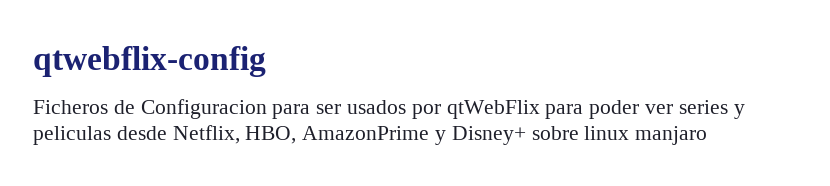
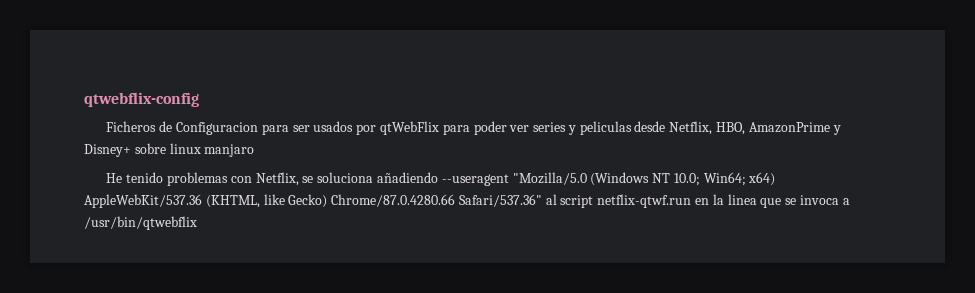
(708, 135) none -> [106,172,776,186] [84,194,850,208] [84,216,197,230] // He tenido problemas con Netflix, se soluciona añadiendo --useragent "Mozilla/5.0 (Windows NT 10.0; Win64; x64) AppleWebKit/537.36 (KHTML, like Gecko) Chrome/87.0.4280.66 Safari/537.36" al script netflix-qtwf.run en la linea que se invoca a /usr/bin/qtwebflix

